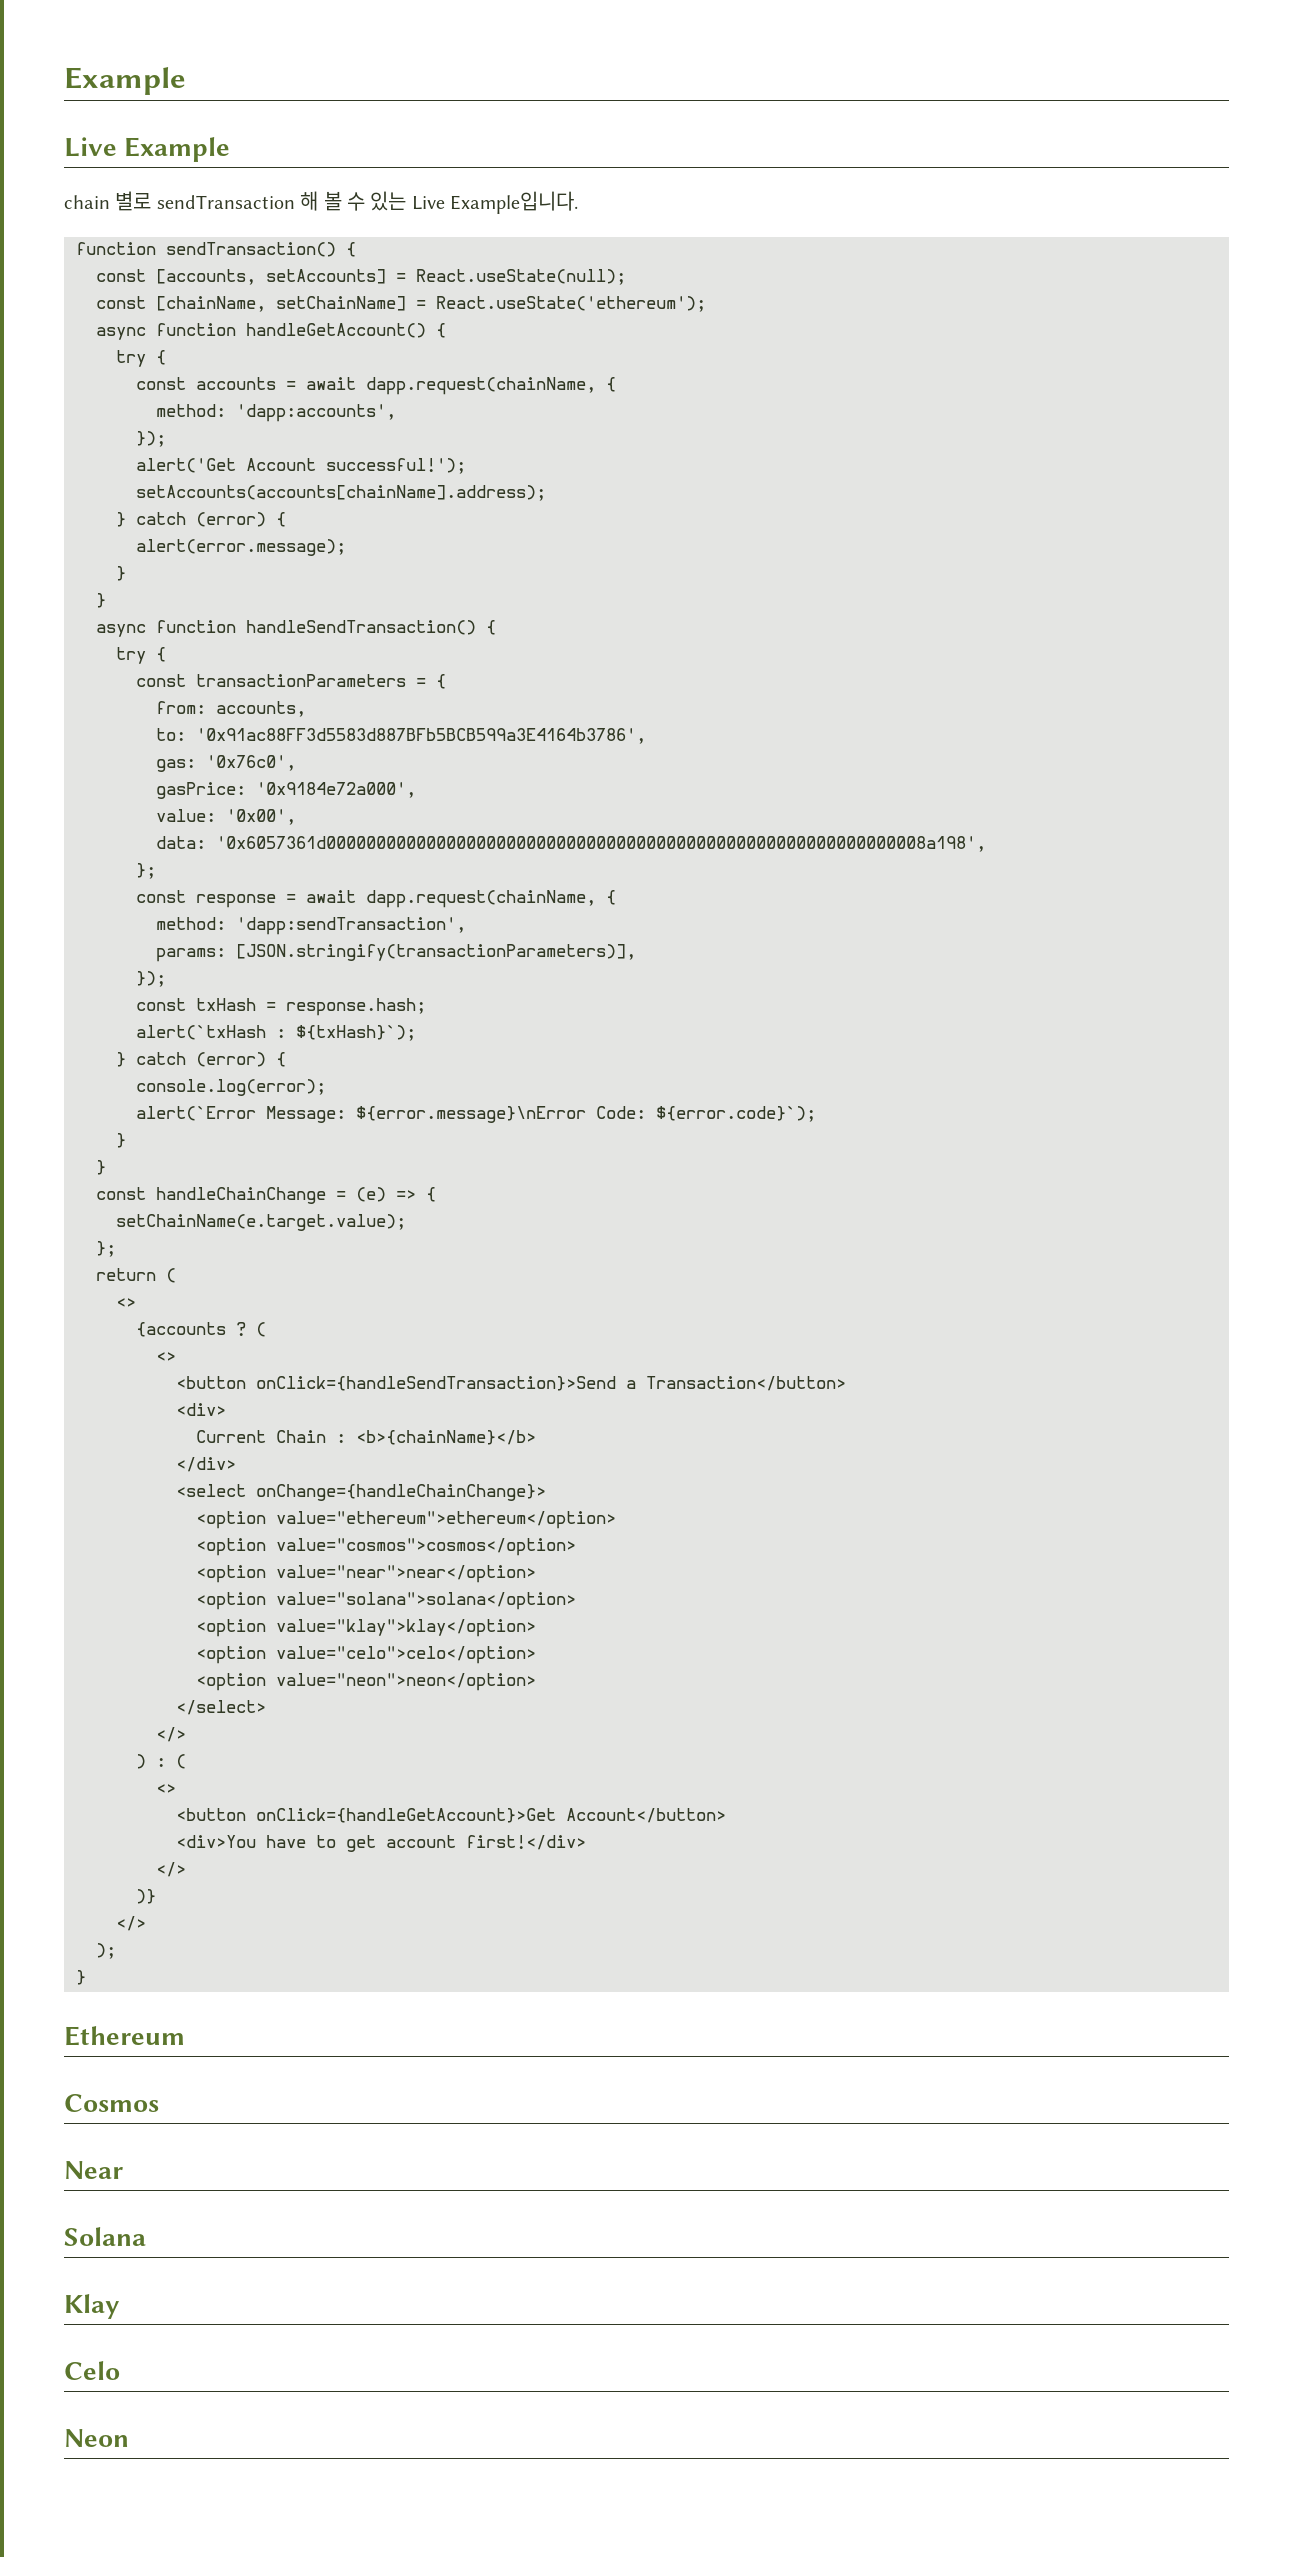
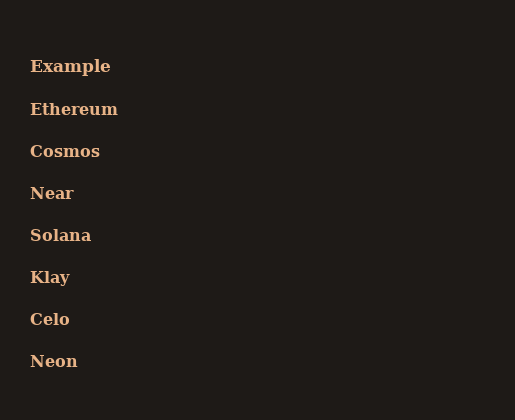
[64,67,186,95] [64,137,231,162] [64,191,579,214] [76,242,356,257] [96,269,626,285] [96,296,706,312] [96,323,446,340] [116,350,166,367] [136,377,616,395] [156,404,396,422] [136,431,166,447] [136,458,466,474] [136,485,546,501] [116,512,286,527] [136,539,346,556] [116,566,126,581] [96,593,106,608] [96,620,496,637] [116,647,166,664] [136,674,446,689] [156,701,306,717] [156,728,646,744] [156,755,296,772] [156,782,416,799] [156,809,296,825] [156,836,986,852] [136,863,156,879] [136,890,616,908] [156,917,466,935] [156,944,636,962] [136,971,166,987] [136,998,426,1016] [136,1025,416,1041] [116,1052,286,1067] [136,1079,326,1096] [136,1106,816,1123] [116,1133,126,1148] [96,1160,106,1175] [96,1187,436,1204] [116,1214,406,1231] [96,1241,116,1257] [96,1268,176,1283] [116,1298,136,1308] [136,1322,266,1337] [156,1352,176,1362] [176,1376,846,1391] [176,1403,226,1416] [196,1430,536,1445] [176,1457,236,1472] [176,1484,546,1501] [196,1511,616,1529] [196,1538,576,1556] [196,1565,536,1583] [196,1592,576,1610] [196,1619,536,1637] [196,1646,536,1664] [196,1673,536,1691] [176,1700,266,1715] [156,1727,186,1742] [136,1754,186,1769] [156,1784,176,1794] [176,1808,726,1823] [176,1835,586,1852] [156,1862,186,1877] [136,1889,156,1904] [116,1916,146,1931] [96,1943,116,1959] [76,1970,86,1985] Example // Live Example // chain 별로 sendTransaction 해 볼 수 있는 Live Example입니다. // function sendTransaction() { // const [accounts, setAccounts] = React.useState(null); // const [chainName, setChainName] = React.useState('ethereum'); // async function handleGetAccount() { // try { // const accounts = await dapp.request(chainName, { // method: 'dapp:accounts', // }); // alert('Get Account successful!'); // setAccounts(accounts[chainName].address); // } catch (error) { // alert(error.message); // } // } // async function handleSendTransaction() { // try { // const transactionParameters = { // from: accounts, // to: '0x91ac88FF3d5583d887BFb5BCB599a3E4164b3786', // gas: '0x76c0', // gasPrice: '0x9184e72a000', // value: '0x00', // data: '0x6057361d000000000000000000000000000000000000000000000000000000000008a198', // }; // const response = await dapp.request(chainName, { // method: 'dapp:sendTransaction', // params: [JSON.stringify(transactionParameters)], // }); // const txHash = response.hash; // alert(`txHash : ${txHash}`); // } catch (error) { // console.log(error); // alert(`Error Message: ${error.message}\nError Code: ${error.code}`); // } // } // const handleChainChange = (e) => { // setChainName(e.target.value); // }; // return ( // <> // {accounts ? ( // <> // <button onClick={handleSendTransaction}>Send a Transaction</button> // <div> // Current Chain : <b>{chainName}</b> // </div> // <select onChange={handleChainChange}> // <option value="ethereum">ethereum</option> // <option value="cosmos">cosmos</option> // <option value="near">near</option> // <option value="solana">solana</option> // <option value="klay">klay</option> // <option value="celo">celo</option> // <option value="neon">neon</option> // </select> // </> // ) : ( // <> // <button onClick={handleGetAccount}>Get Account</button> // <div>You have to get account first!</div> // </> // )} // </> // ); // } -> [30,59,111,76] Example

